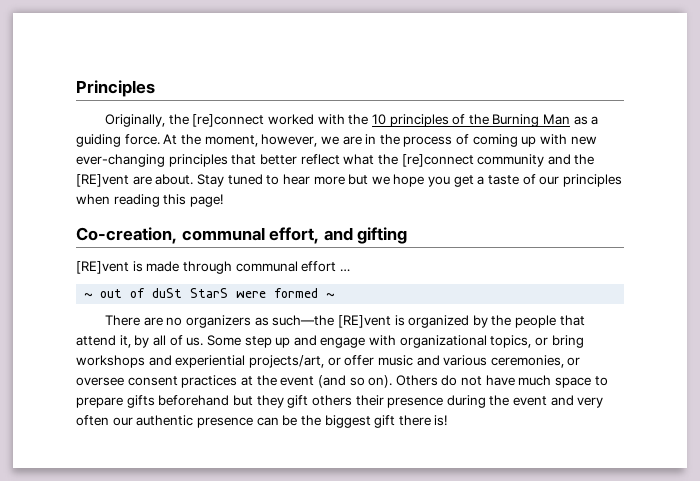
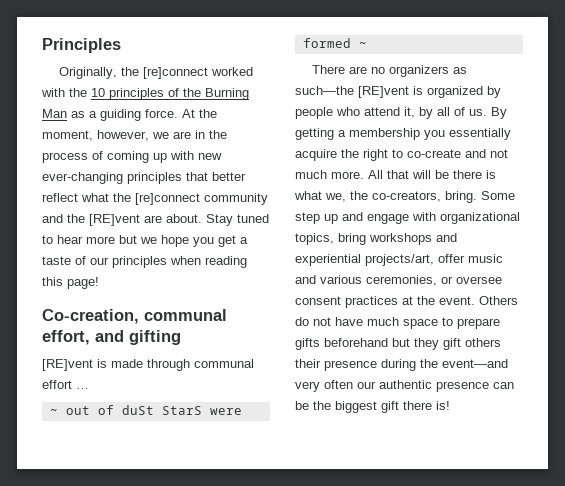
[491,315,585,328] the people that -> [295,107,360,119] people who
(204, 341) none -> [491,107,507,119] [295,128,511,140] [295,149,508,161] [295,170,496,179] [294,191,477,203] By getting a membership you essentially acquire the right to co-create and not much more. All that will be there is what we, the co-creators, bring.
[535,337,549,346] or -> (334, 239) none
[327,357,341,366] or -> (434, 260) none
[280,375,393,388] event (and so on). -> [439,296,475,305] event.
[513,395,574,406] event and -> [442,359,508,368] event—and

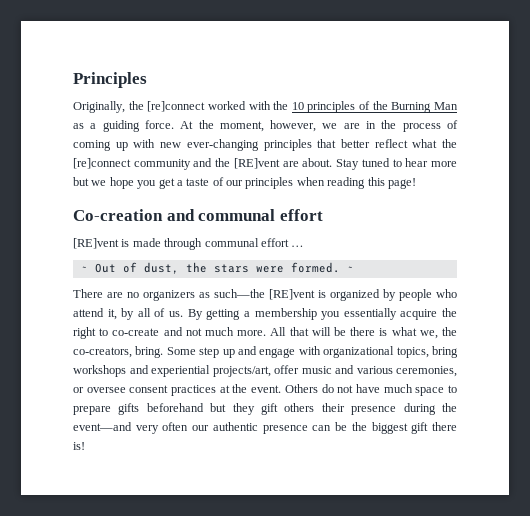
[42,309,227,324] [42,330,181,345] Co-creation, communal effort, and gifting -> [73,209,323,221] Co-creation and communal effort
[65,405,242,415] [302,38,351,48] out of duSt StarS were formed -> [94,262,340,274] Out of dust, the stars were formed.

